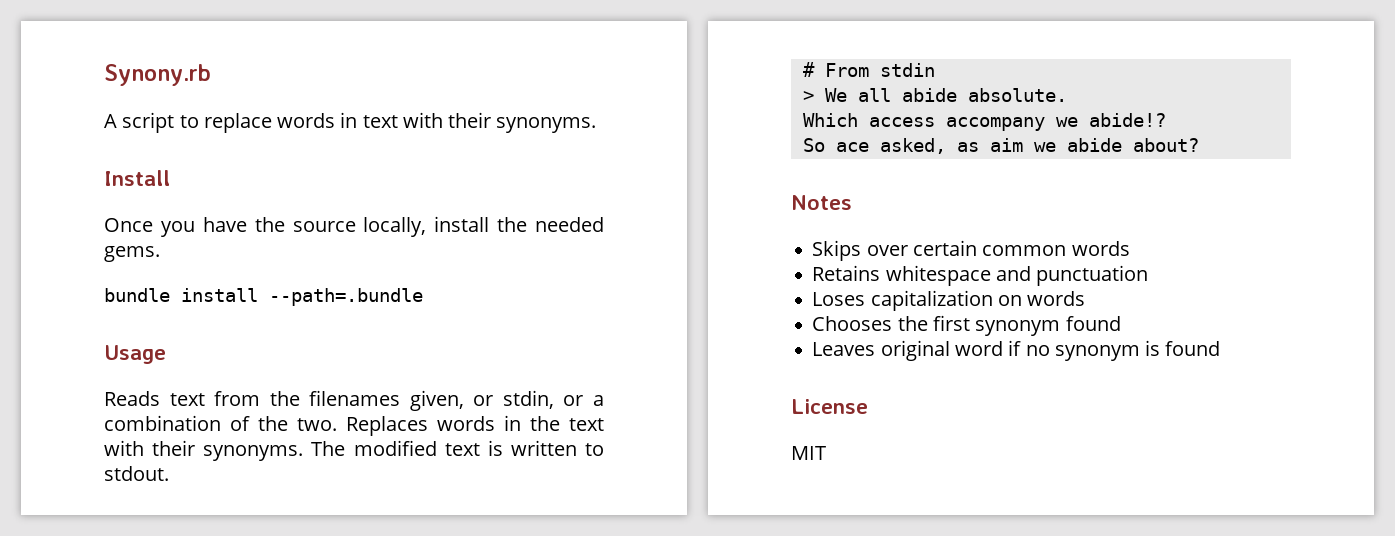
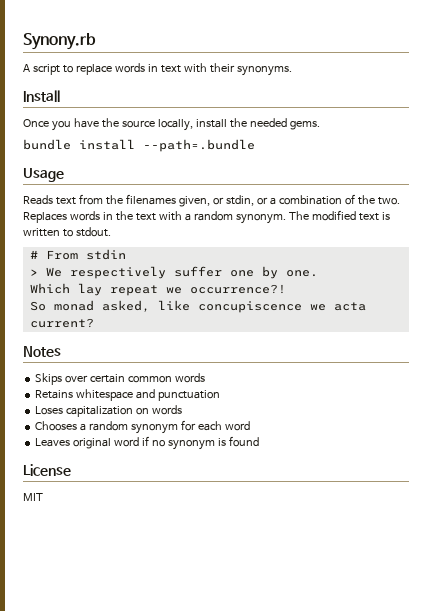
[152,440,304,461] their synonyms. -> [184,211,286,224] a random synonym.
[857,88,1067,102] [802,113,1166,131] [802,138,1199,154] all abide absolute. // Which access accompany we abide!? // So ace asked, as aim we abide about? -> [69,266,318,279] [29,283,286,296] [29,300,366,313] [29,318,94,328] respectively suffer one by one. // Which lay repeat we occurrence?! // So monad asked, like concupiscence we acta current?
[897,315,1121,336] the first synonym found -> [80,420,250,434] a random synonym for each word

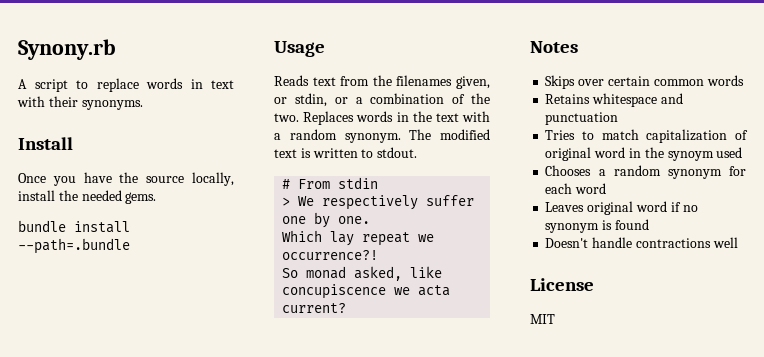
[35,405,183,417] Loses capitalization on words -> [545,129,748,143] [545,147,743,161] Tries to match capitalization of original word in the synoym used
(259, 441) none -> [545,237,738,248] // Doesn't handle contractions well

